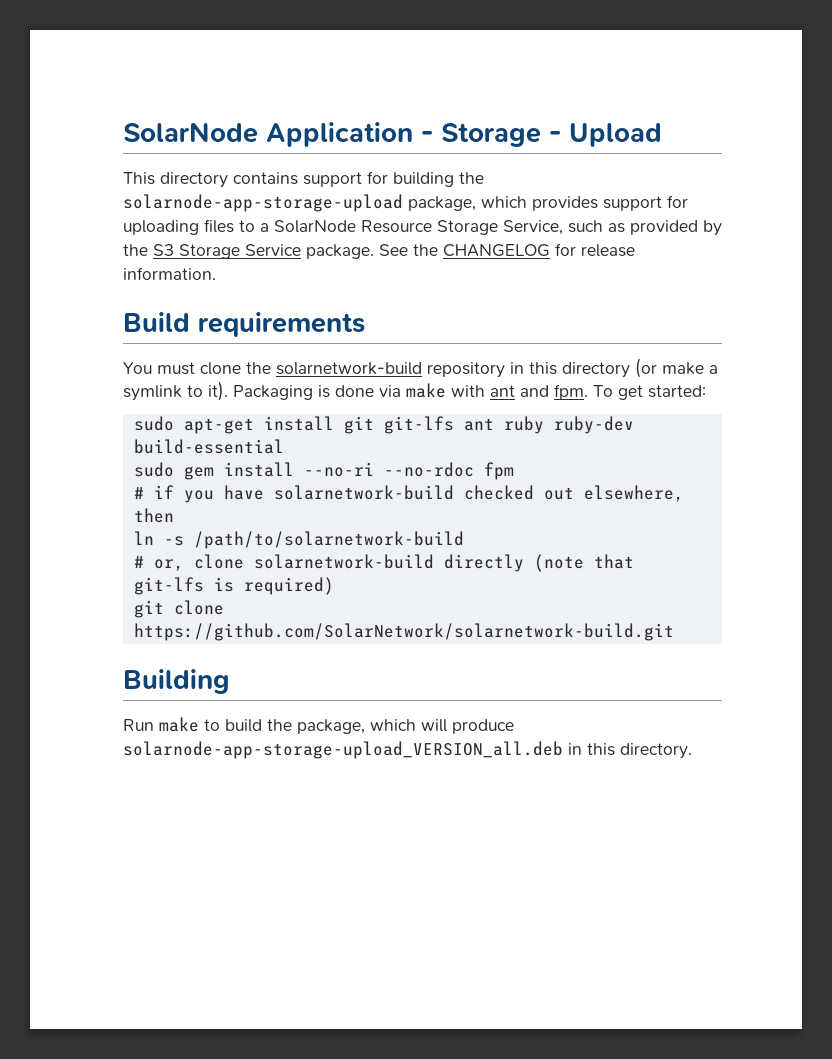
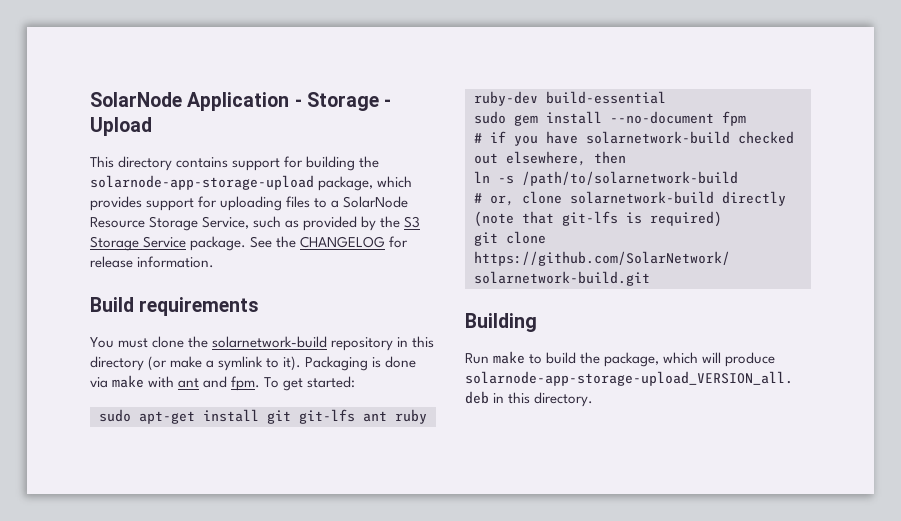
[303,462,474,477] --no-ri --no-rdoc -> [610,111,714,124] --no-document

